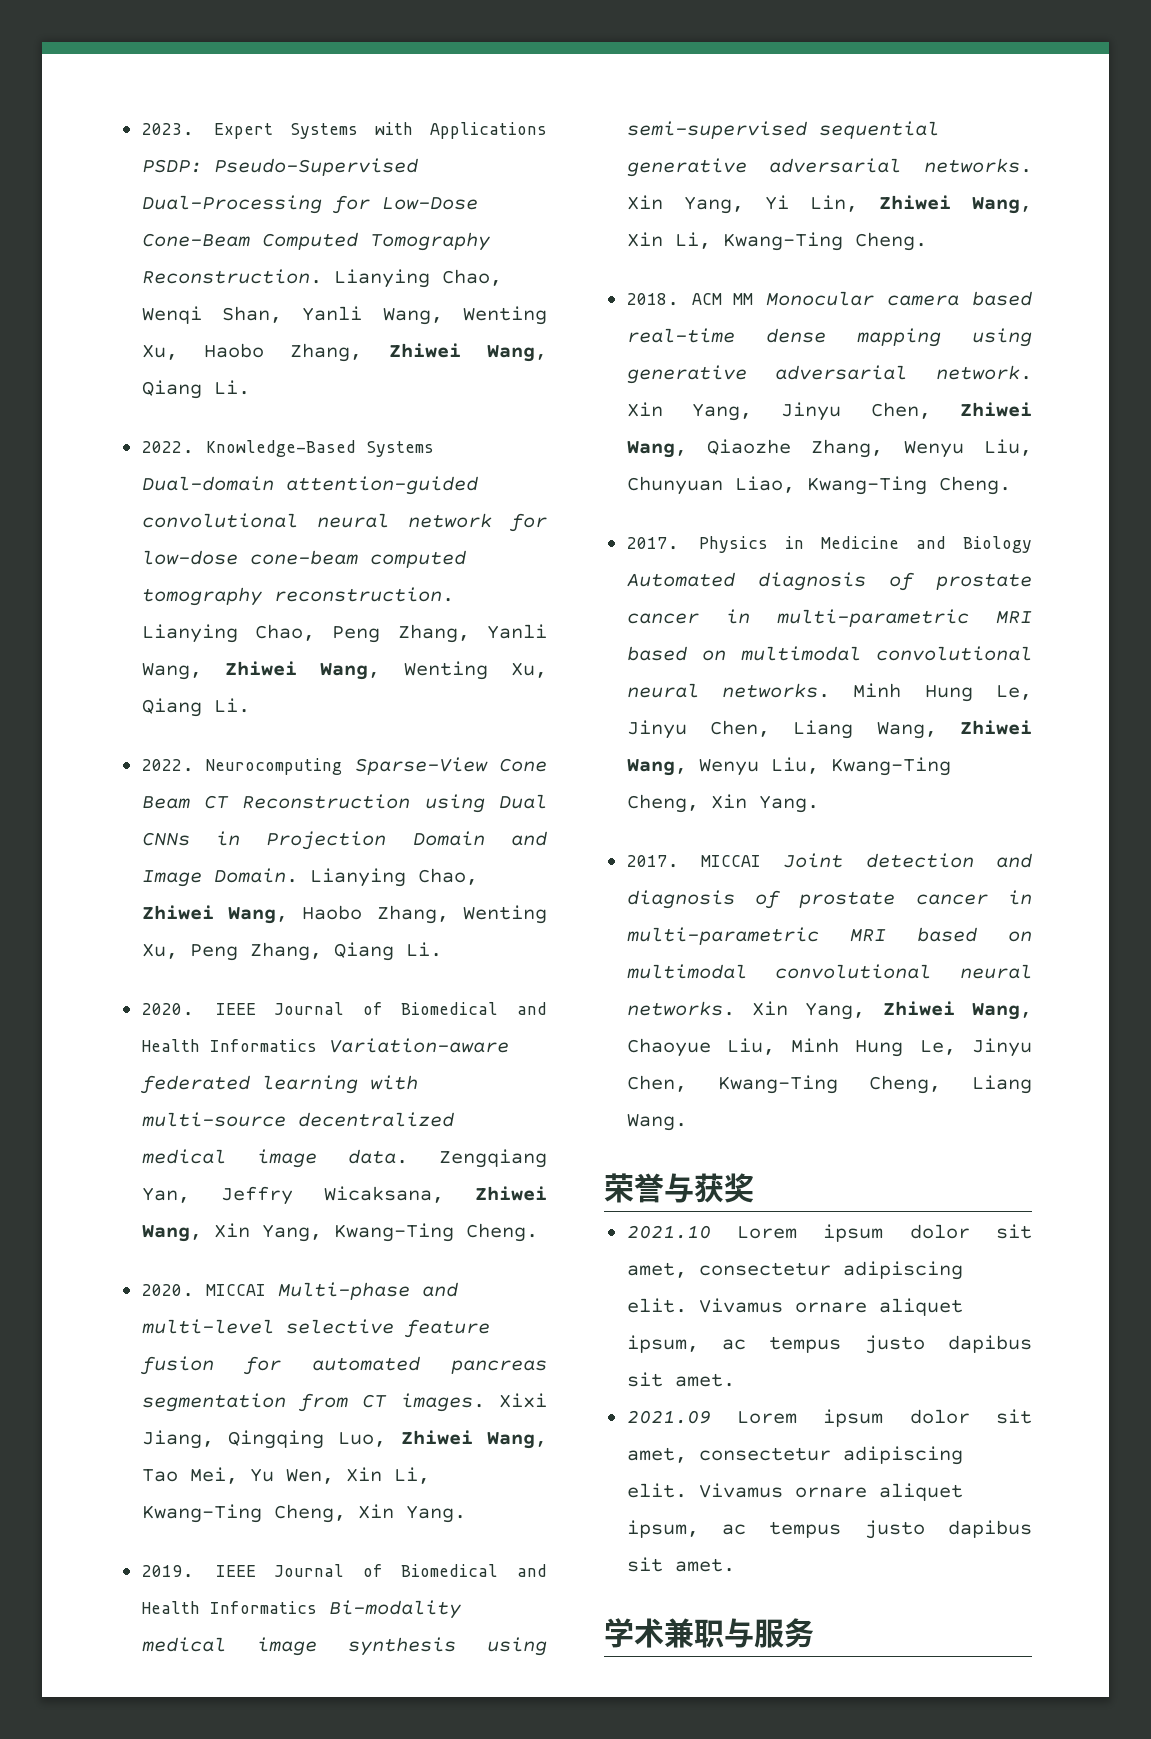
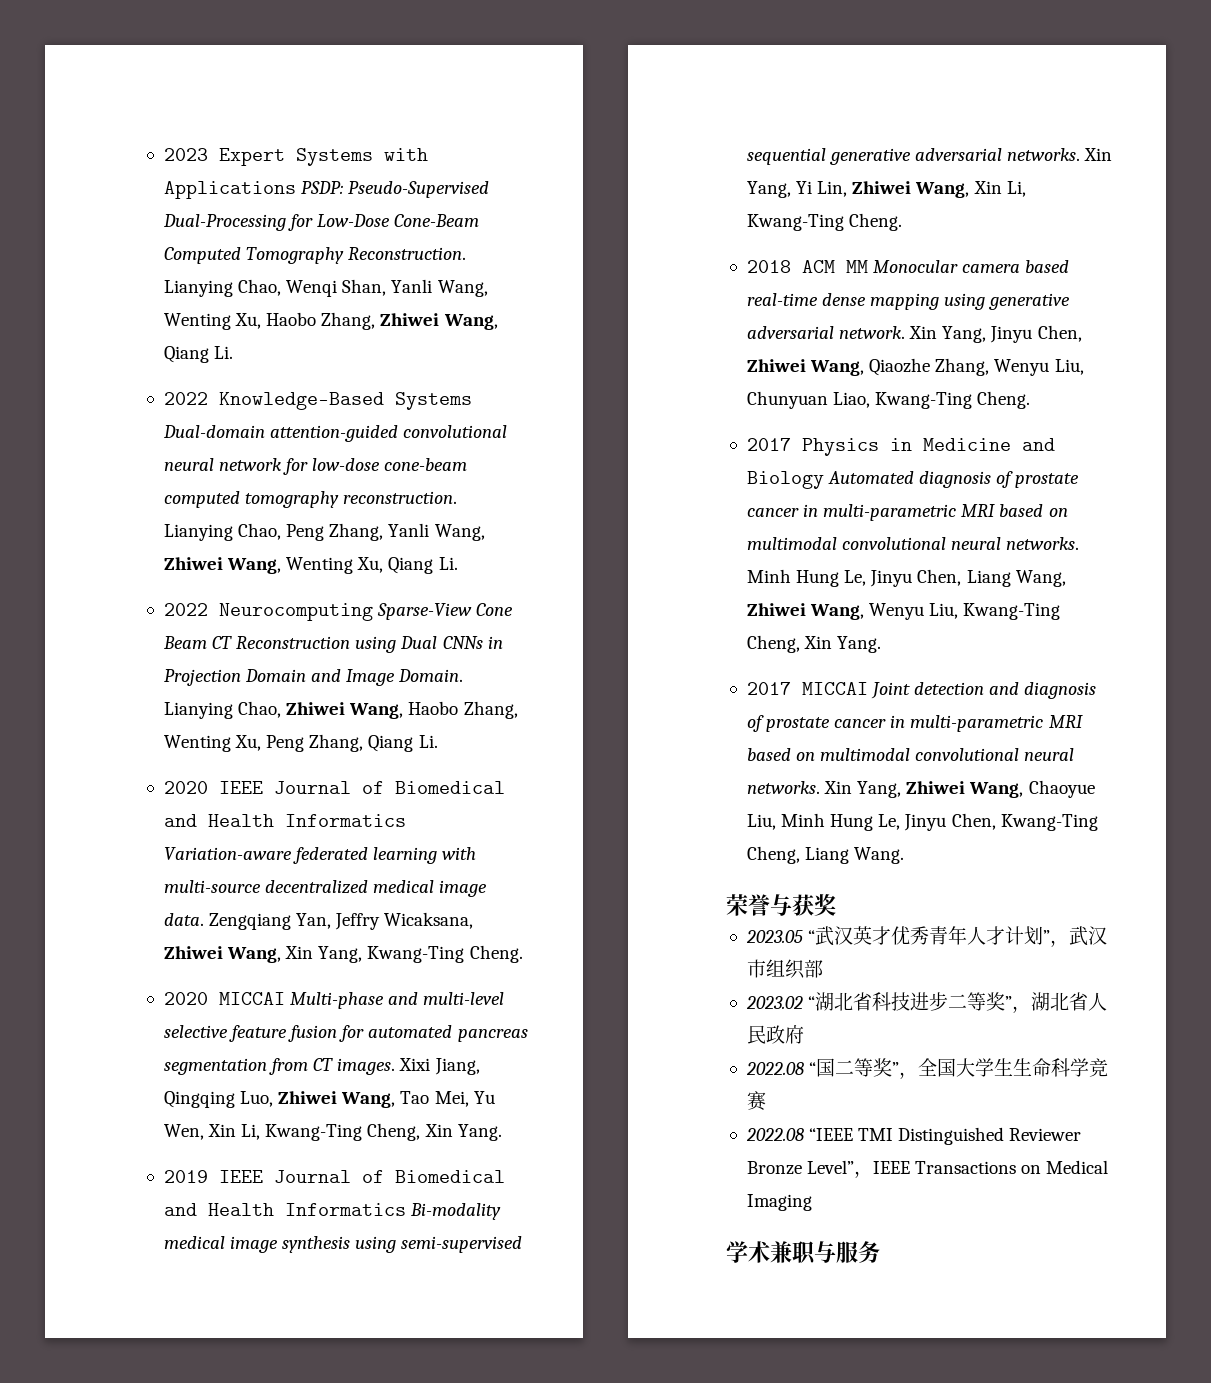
[141,123,194,136] 2023. -> [163,148,208,161] 2023
[141,441,194,454] 2022. -> [163,392,208,405] 2022
[141,759,194,772] 2022. -> [163,603,208,616] 2022
[141,1003,194,1016] 2020. -> [163,781,208,794] 2020
[141,1284,194,1297] 2020. -> [163,992,208,1005] 2020
[141,1565,194,1578] 2019. -> [163,1170,208,1183] 2019
[626,293,679,306] 2018. -> [746,260,791,273] 2018
[626,537,679,550] 2017. -> [746,438,791,451] 2017
[626,855,679,868] 2017. -> [746,682,791,695] 2017
[626,1224,1032,1242] [626,1261,963,1280] [626,1298,963,1316] [626,1335,1032,1354] [626,1372,735,1387] [626,1409,1032,1427] [626,1446,963,1465] [626,1483,963,1501] [626,1520,1032,1539] [626,1557,735,1572] 2021.10 Lorem ipsum dolor sit amet, consectetur adipiscing elit. Vivamus ornare aliquet ipsum, ac tempus justo dapibus sit amet. // 2021.09 Lorem ipsum dolor sit amet, consectetur adipiscing elit. Vivamus ornare aliquet ipsum, ac tempus justo dapibus sit amet. -> [745,926,1108,947] [746,959,823,979] [745,992,1108,1013] [746,1025,804,1044] [745,1058,1109,1079] [746,1091,766,1111] [745,1127,1082,1145] [746,1160,1109,1178] [746,1194,812,1211] 2023.05 “武汉英才优秀青年人才计划”，武汉市组织部 // 2023.02 “湖北省科技进步二等奖”，湖北省人民政府 // 2022.08 “国二等奖”，全国大学生生命科学竞赛 // 2022.08 “IEEE TMI Distinguished Reviewer Bronze Level”，IEEE Transactions on Medical Imaging

